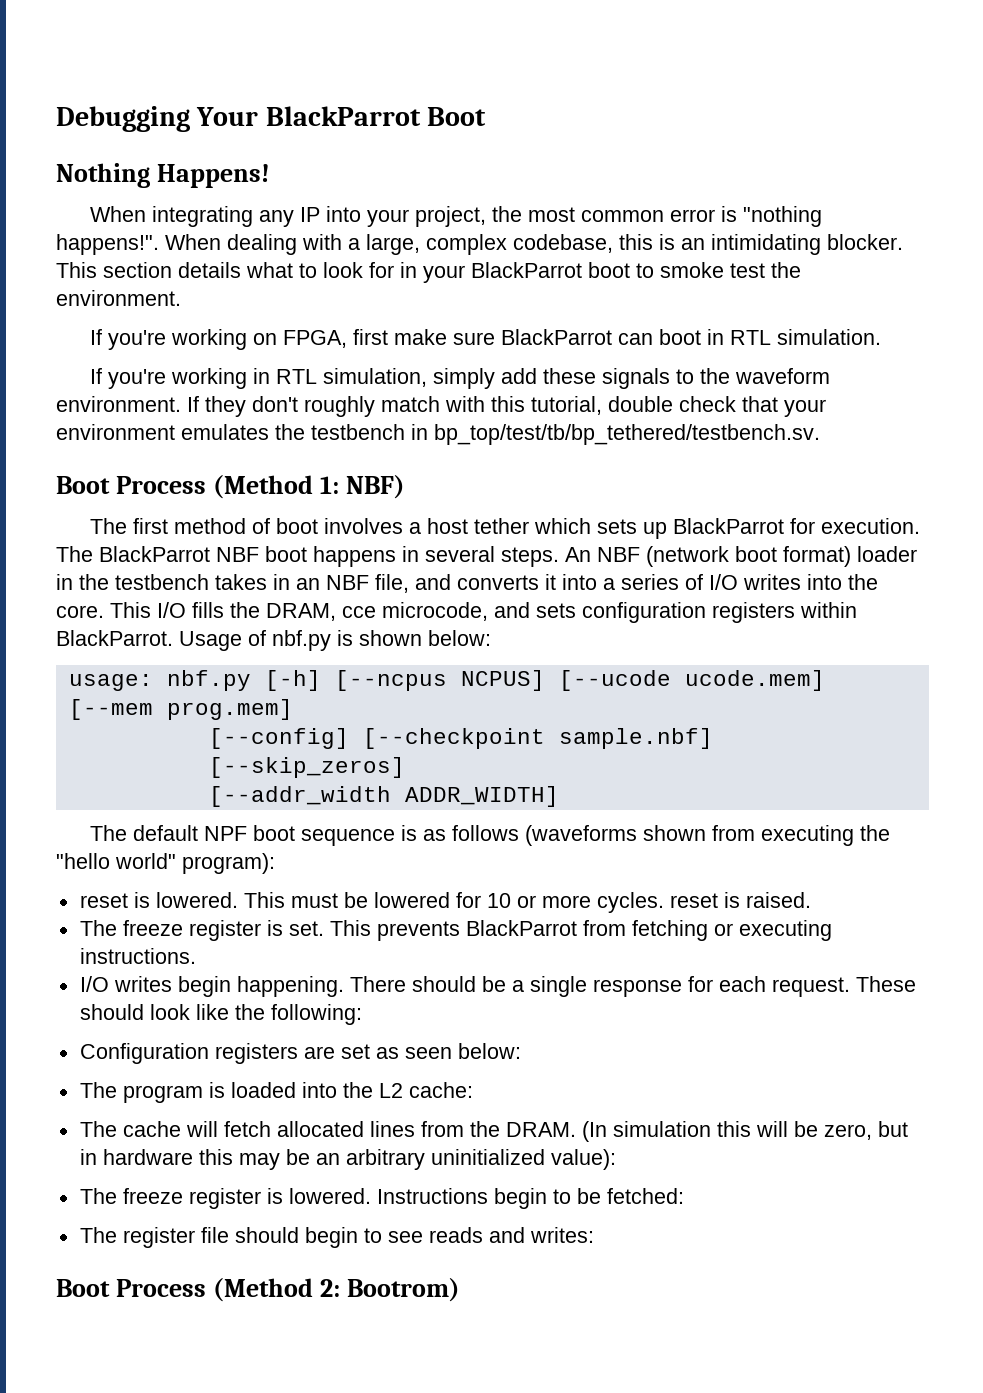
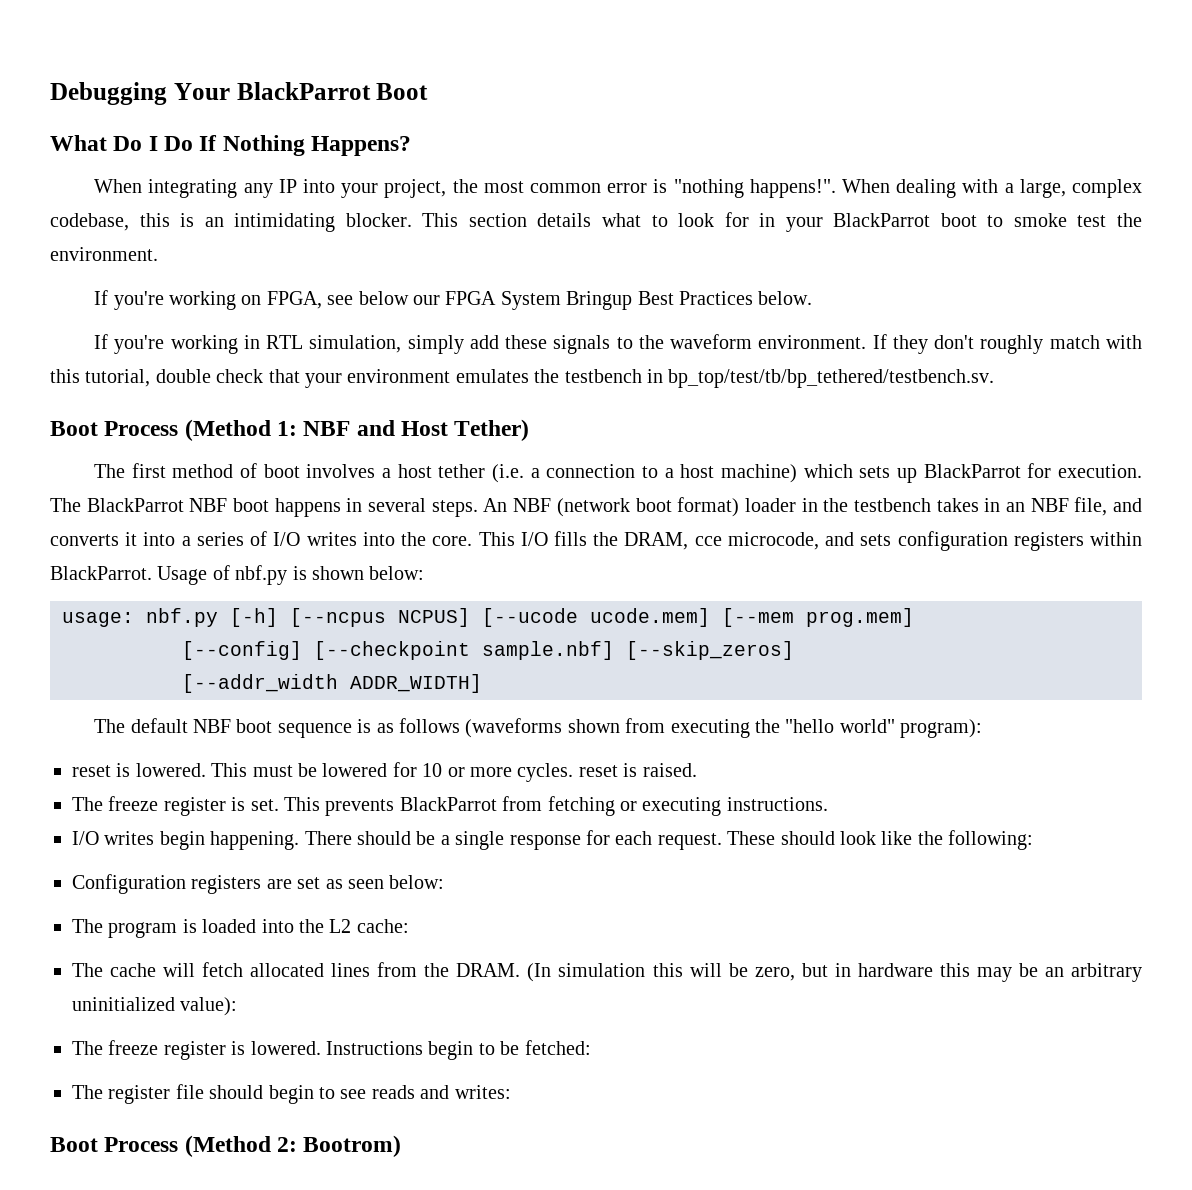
[56,163,270,188] Nothing Happens! -> [50,135,412,156] What Do I Do If Nothing Happens?
[353,329,882,345] first make sure BlackParrot can boot in RTL simulation. -> [327,291,813,310] see below our FPGA System Bringup Best Practices below.
[345,475,405,499] NBF) -> [303,419,530,441] NBF and Host Tether)
(530, 526) none -> [492,464,798,483] (i.e. a connection to a host machine)
[204,826,248,841] NPF -> [192,719,231,733] NBF

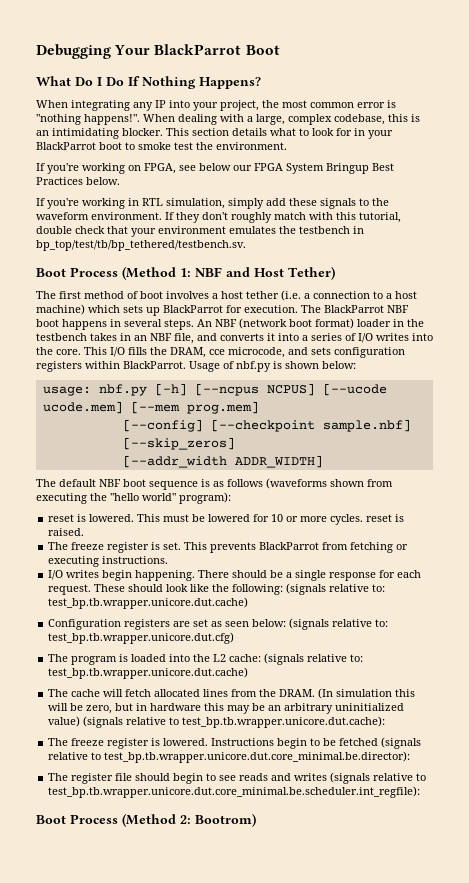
(1034, 840) none -> [286,583,386,595] [48,597,249,609] (signals relative to: test_bp.tb.wrapper.unicore.dut.cache)
(445, 882) none -> [289,618,389,630] [48,632,235,644] (signals relative to: test_bp.tb.wrapper.unicore.dut.cfg)
(409, 926) none -> [264,653,364,665] [48,667,249,679] (signals relative to: test_bp.tb.wrapper.unicore.dut.cache)
[180,997,238,1016] value): -> [48,716,386,728] value) (signals relative to test_bp.tb.wrapper.unicore.dut.cache):
[524,1040,591,1055] fetched: -> [339,737,422,749] [48,751,411,763] fetched (signals relative to test_bp.tb.wrapper.unicore.dut.core_minimal.be.director):
[454,1085,511,1099] writes: -> [294,772,427,784] [48,786,421,798] writes (signals relative to test_bp.tb.wrapper.unicore.dut.core_minimal.be.scheduler.int_regfile):

